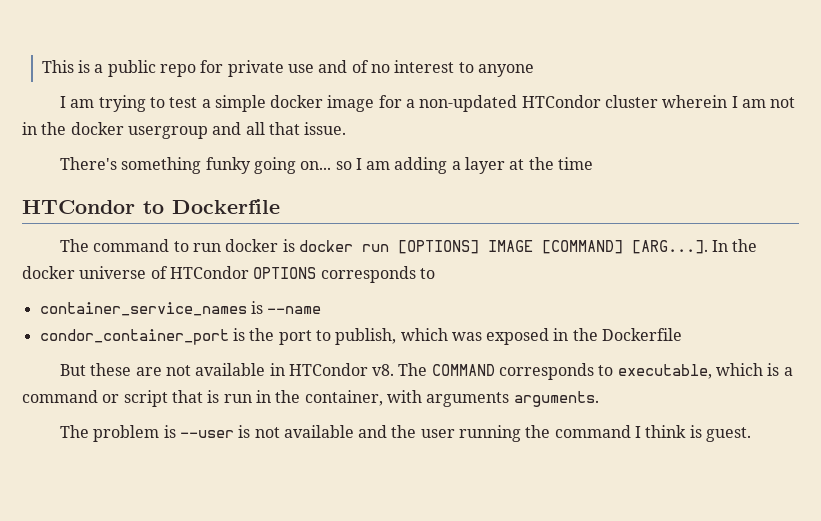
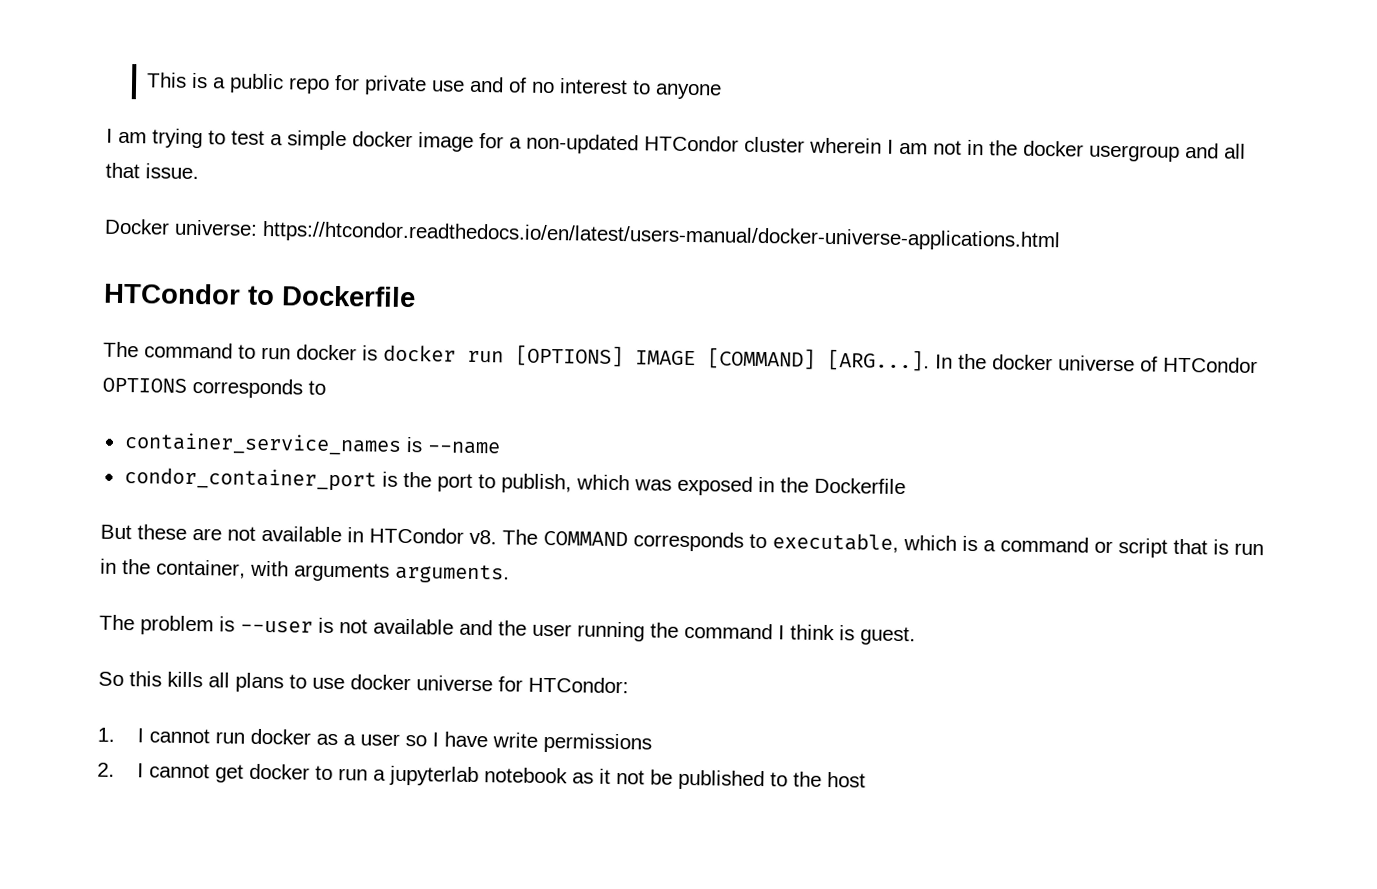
[59,157,594,174] There's something funky going on... so I am adding a layer at the time -> [104,218,1061,252] Docker universe: https://htcondor.readthedocs.io/en/latest/users-manual/docker-universe-applications.html
(752, 434) none -> [98,671,629,694] [97,727,652,754] [97,762,866,791] // So this kills all plans to use docker universe for HTCondor: // 1. I cannot run docker as a user so I have write permissions // 2. I cannot get docker to run a jupyterlab notebook as it not be published to the host

